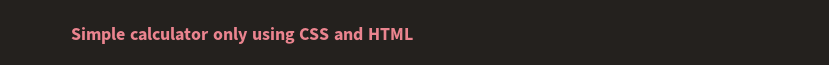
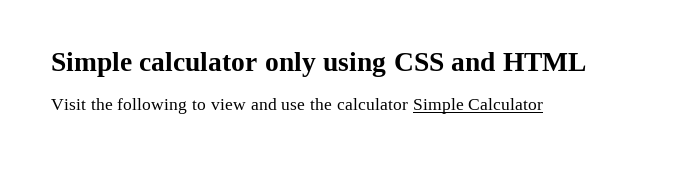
(414, 34) none -> [51,98,544,114] // Visit the following to view and use the calculator Simple Calculator

